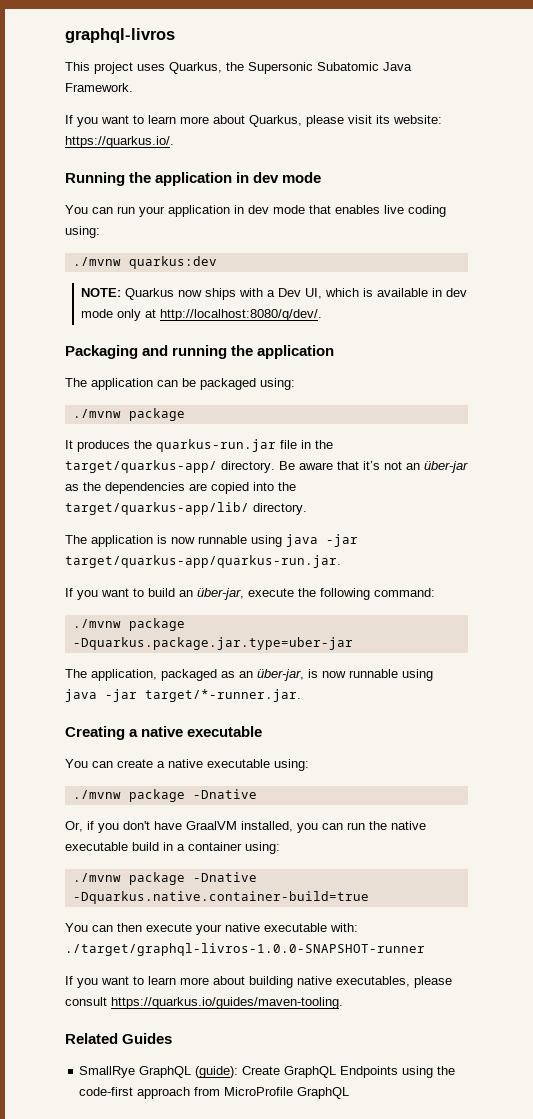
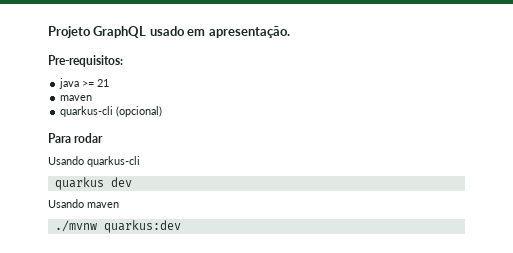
[65,28,175,43] [65,62,412,74] [65,83,133,92] [65,115,442,127] [65,136,174,148] [65,172,322,186] [65,205,446,217] [65,226,100,238] [72,256,217,269] [81,288,468,300] [81,309,323,321] [65,345,335,359] [65,378,295,390] [72,408,185,421] [65,439,333,452] [65,460,468,473] [65,482,296,494] [65,502,307,515] [65,534,358,547] [65,555,341,568] [65,588,435,600] [72,618,185,631] [72,637,353,650] [65,669,433,681] [65,689,301,702] [65,726,263,740] [65,759,309,771] [72,789,257,802] [65,821,426,833] [65,842,280,854] [72,872,257,885] [72,891,369,904] [65,923,358,935] [65,943,425,956] [65,976,452,988] [65,997,343,1009] [65,1033,173,1044] [79,1066,456,1078] [79,1087,350,1099] graphql-livros // This project uses Quarkus, the Supersonic Subatomic Java Framework. // If you want to learn more about Quarkus, please visit its website: https://quarkus.io/. // Running the application in dev mode // You can run your application in dev mode that enables live coding using: // ./mvnw quarkus:dev // NOTE: Quarkus now ships with a Dev UI, which is available in dev mode only at http://localhost:8080/q/dev/. // Packaging and running the application // The application can be packaged using: // ./mvnw package // It produces the quarkus-run.jar file in the target/quarkus-app/ directory. Be aware that it’s not an über-jar as the dependencies are copied into the target/quarkus-app/lib/ directory. // The application is now runnable using java -jar target/quarkus-app/quarkus-run.jar. // If you want to build an über-jar, execute the following command: // ./mvnw package -Dquarkus.package.jar.type=uber-jar // The application, packaged as an über-jar, is now runnable using java -jar target/*-runner.jar. // Creating a native executable // You can create a native executable using: // ./mvnw package -Dnative // Or, if you don't have GraalVM installed, you can run the native executable build in a container using: // ./mvnw package -Dnative -Dquarkus.native.container-build=true // You can then execute your native executable with: ./target/graphql-livros-1.0.0-SNAPSHOT-runner // If you want to learn more about building native executables, please consult https://quarkus.io/guides/maven-tooling. // Related Guides // SmallRye GraphQL (guide): Create GraphQL Endpoints using the code-first approach from MicroProfile GraphQL -> [48,26,290,38] [48,55,123,67] [59,78,110,89] [60,95,93,101] [60,106,163,117] [48,133,104,143] [48,156,140,167] [54,177,132,190] [48,199,119,208] [54,220,181,233] Projeto GraphQL usado em apresentação. // Pre-requisitos: // java >= 21 // maven // quarkus-cli (opcional) // Para rodar // Usando quarkus-cli // quarkus dev // Usando maven // ./mvnw quarkus:dev

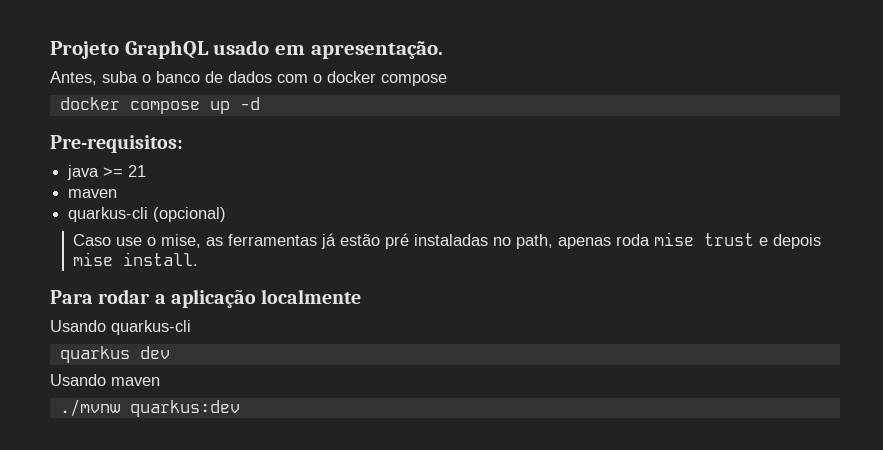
(290, 32) none -> [50,71,447,86] [59,97,260,114] // Antes, suba o banco de dados com o docker compose // docker compose up -d
(163, 111) none -> [73,232,822,249] [73,252,199,266] // Caso use o mise, as ferramentas já estão pré instaladas no path, apenas roda mise trust e depois mise install.
(104, 138) none -> [154,289,362,308] a aplicação localmente

